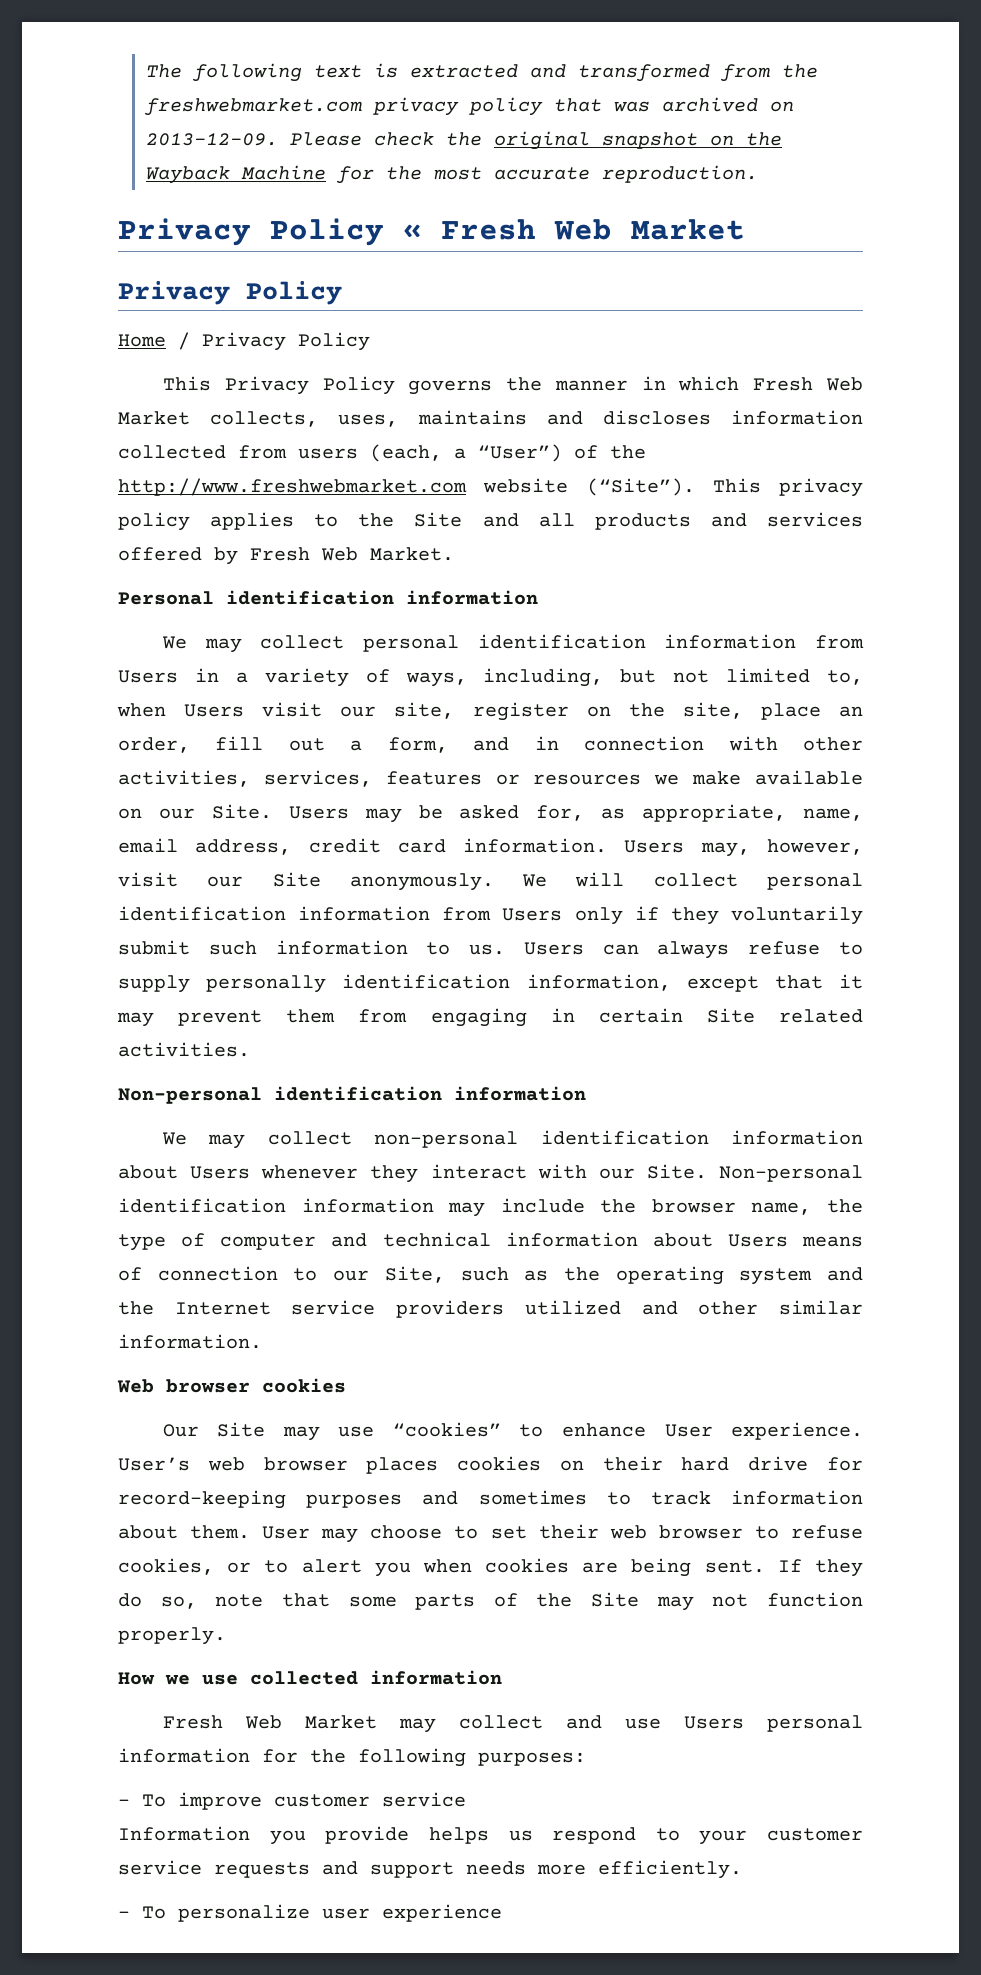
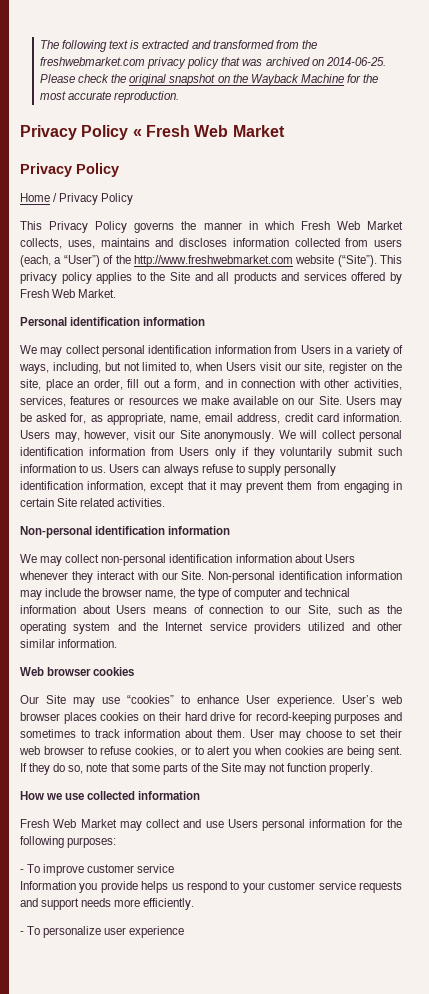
[146,133,279,146] 2013-12-09. -> [325,57,386,66] 2014-06-25.

